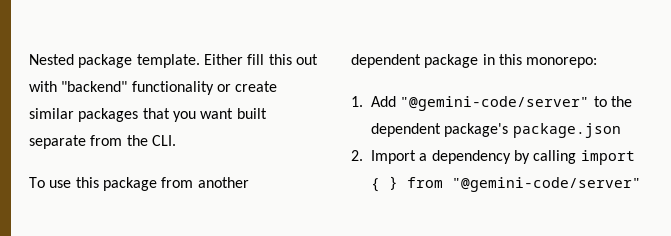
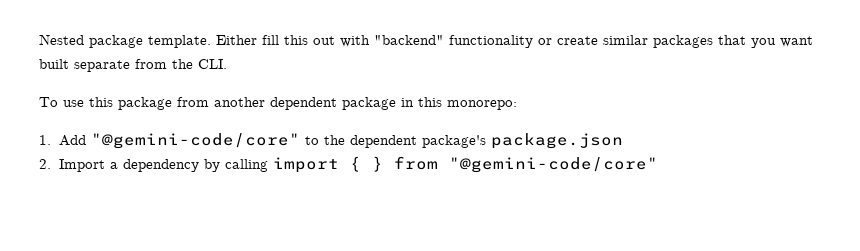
[400,96,590,111] "@gemini-code/server" -> [90,133,300,149] "@gemini-code/core"
[452,177,641,192] "@gemini-code/server" -> [448,157,658,173] "@gemini-code/core"

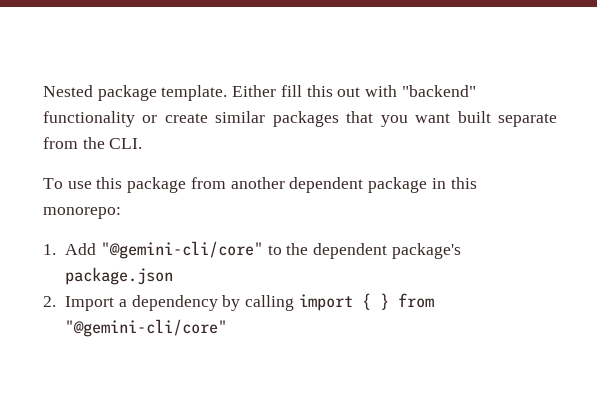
[90,133,300,149] "@gemini-code/core" -> [100,241,263,259] "@gemini-cli/core"
[448,157,658,173] "@gemini-code/core" -> [65,319,228,337] "@gemini-cli/core"

